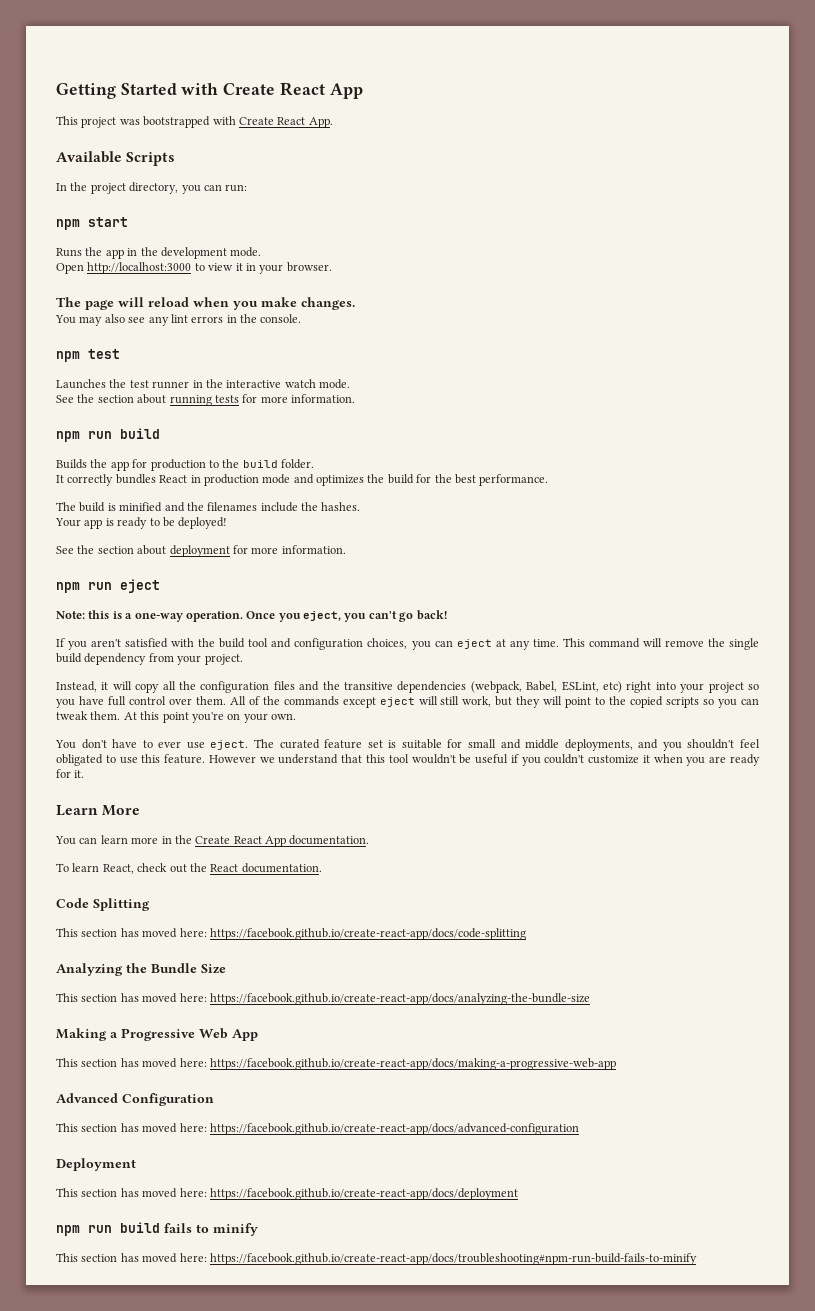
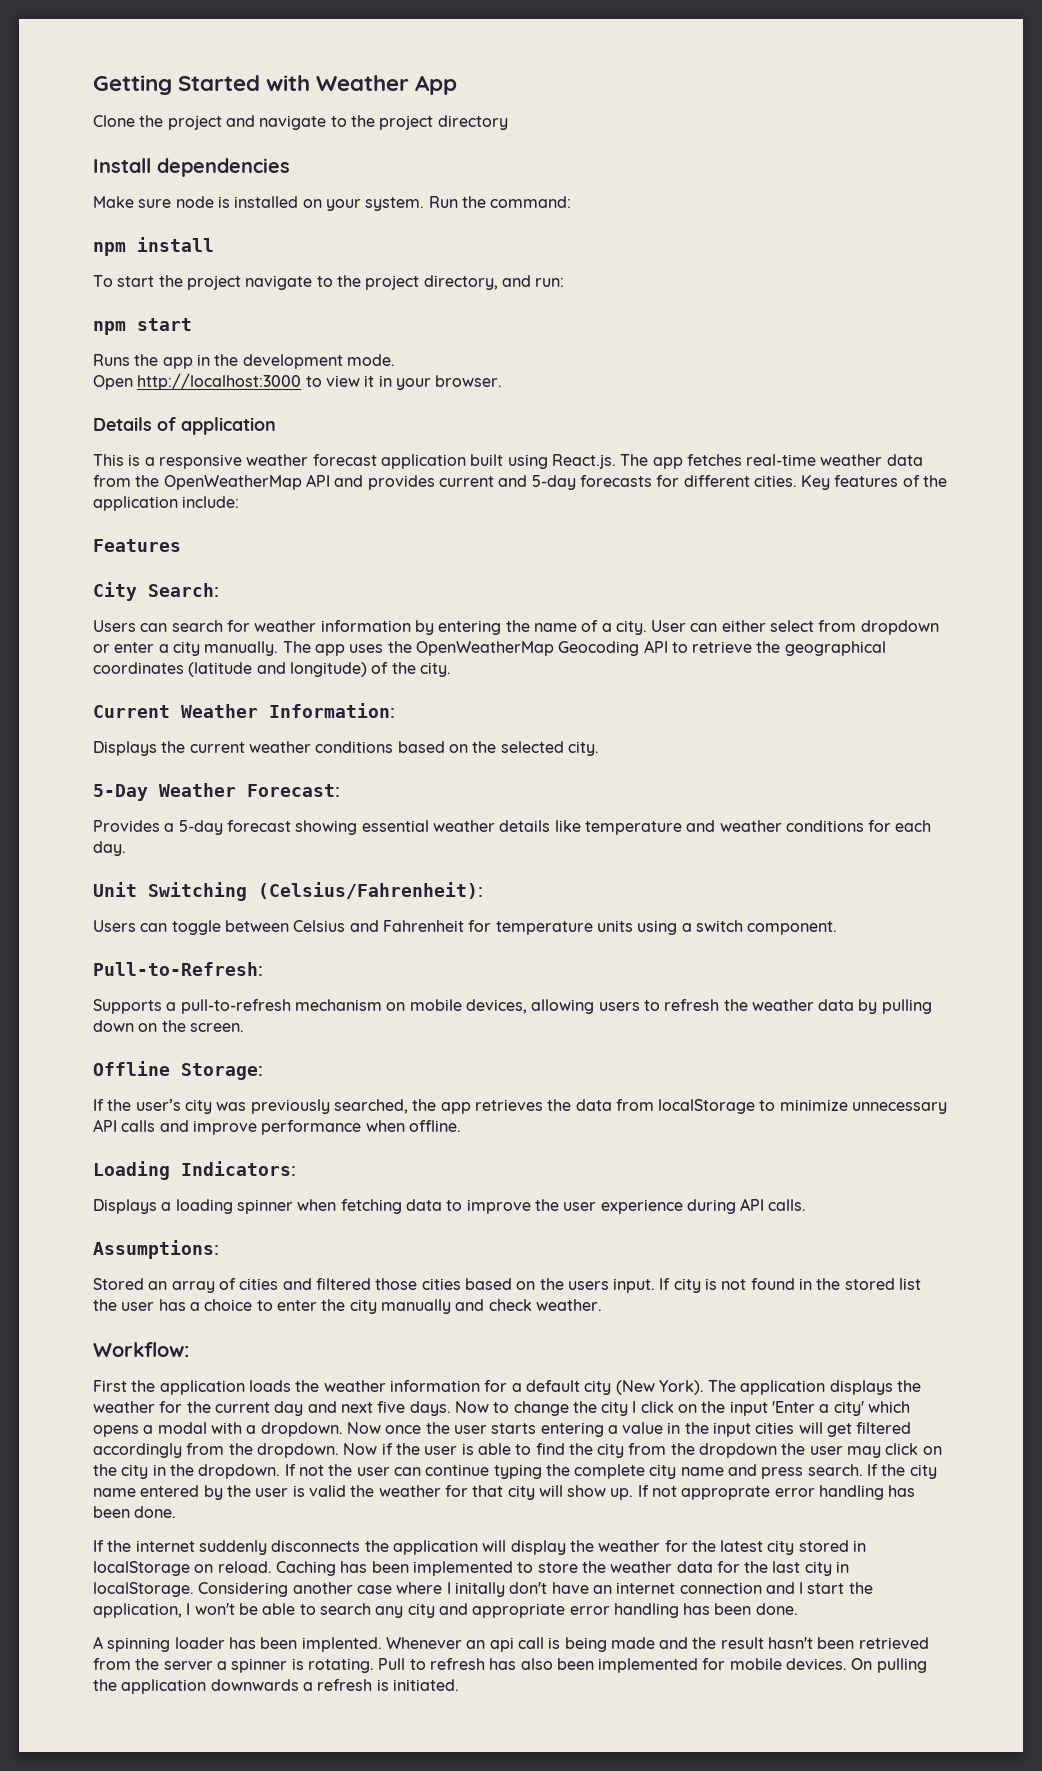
[223,82,363,99] [56,116,333,128] [56,151,176,166] [56,183,67,191] Create React App // This project was bootstrapped with Create React App. // Available Scripts // In -> [316,75,458,95] [93,115,508,130] [93,158,290,177] [93,196,572,211] [93,237,214,256] [93,275,333,290] Weather App // Clone the project and navigate to the project directory // Install dependencies // Make sure node is installed on your system. Run the command: // npm install // To start the project navigate to
[181,184,222,194] you can -> [501,275,531,287] and
[56,297,355,310] [55,314,302,326] [56,349,120,362] [56,379,350,389] [56,394,355,406] [56,428,160,442] [56,459,314,471] [56,474,549,486] [56,502,361,512] [55,517,228,529] [56,545,346,557] [56,579,160,593] [56,610,447,622] [56,638,759,650] [56,653,243,665] [56,681,759,693] [56,696,759,708] [56,711,296,723] [55,739,760,751] [56,754,760,766] [56,769,85,778] [56,805,141,816] [55,835,370,847] [56,863,322,874] [56,898,150,911] [56,928,526,940] [56,963,226,976] [56,993,590,1005] [56,1028,258,1041] [56,1058,616,1070] [56,1093,214,1106] [56,1123,579,1135] [56,1158,136,1171] [56,1188,518,1200] [56,1222,258,1236] [56,1253,697,1265] The page will reload when you make changes. // You may also see any lint errors in the console. // npm test // Launches the test runner in the interactive watch mode. // See the section about running tests for more information. // npm run build // Builds the app for production to the build folder. // It correctly bundles React in production mode and optimizes the build for the best performance. // The build is minified and the filenames include the hashes. // Your app is ready to be deployed! // See the section about deployment for more information. // npm run eject // Note: this is a one-way operation. Once you eject, you can't go back! // If you aren't satisfied with the build tool and configuration choices, you can eject at any time. This command will remove the single build dependency from your project. // Instead, it will copy all the configuration files and the transitive dependencies (webpack, Babel, ESLint, etc) right into your project so you have full control over them. All of the commands except eject will still work, but they will point to the copied scripts so you can tweak them. At this point you're on your own. // You don't have to ever use eject. The curated feature set is suitable for small and middle deployments, and you shouldn't feel obligated to use this feature. However we understand that this tool wouldn't be useful if you couldn't customize it when you are ready for it. // Learn More // You can learn more in the Create React App documentation. // To learn React, check out the React documentation. // Code Splitting // This section has moved here: https://facebook.github.io/create-react-app/docs/code-splitting // Analyzing the Bundle Size // This section has moved here: https://facebook.github.io/create-react-app/docs/analyzing-the-bundle-size // Making a Progressive Web App // This section has moved here: https://facebook.github.io/create-react-app/docs/making-a-progressive-web-app // Advanced Configuration // This section has moved here: https://facebook.github.io/create-react-app/docs/advanced-configuration // Deployment // This section has moved here: https://facebook.github.io/create-react-app/docs/deployment // npm run build fails to minify // This section has moved here: https://facebook.github.io/create-react-app/docs/troubleshooting#npm-run-build-fails-to-minify -> [93,417,276,435] [93,454,923,469] [93,474,948,490] [93,496,240,511] [93,539,181,552] [93,582,219,601] [93,620,939,635] [93,640,886,656] [93,662,451,677] [93,703,395,718] [93,741,599,756] [93,783,340,801] [93,820,932,835] [93,841,126,856] [93,882,483,901] [93,920,838,935] [93,962,263,976] [93,999,932,1014] [93,1020,244,1032] [93,1061,263,1080] [93,1099,948,1114] [93,1119,461,1135] [93,1161,296,1180] [93,1198,807,1214] [93,1240,219,1259] [93,1278,922,1293] [93,1299,602,1314] [93,1342,189,1357] [93,1380,922,1395] [93,1401,911,1416] [93,1422,912,1437] [93,1443,942,1458] [93,1464,937,1479] [93,1485,916,1500] [93,1506,177,1518] [93,1540,867,1555] [93,1561,850,1576] [93,1582,873,1597] [93,1603,798,1618] [93,1636,929,1652] [93,1658,927,1673] [93,1679,459,1694] Details of application // This is a responsive weather forecast application built using React.js. The app fetches real-time weather data from the OpenWeatherMap API and provides current and 5-day forecasts for different cities. Key features of the application include: // Features // City Search: // Users can search for weather information by entering the name of a city. User can either select from dropdown or enter a city manually. The app uses the OpenWeatherMap Geocoding API to retrieve the geographical coordinates (latitude and longitude) of the city. // Current Weather Information: // Displays the current weather conditions based on the selected city. // 5-Day Weather Forecast: // Provides a 5-day forecast showing essential weather details like temperature and weather conditions for each day. // Unit Switching (Celsius/Fahrenheit): // Users can toggle between Celsius and Fahrenheit for temperature units using a switch component. // Pull-to-Refresh: // Supports a pull-to-refresh mechanism on mobile devices, allowing users to refresh the weather data by pulling down on the screen. // Offline Storage: // If the user’s city was previously searched, the app retrieves the data from localStorage to minimize unnecessary API calls and improve performance when offline. // Loading Indicators: // Displays a loading spinner when fetching data to improve the user experience during API calls. // Assumptions: // Stored an array of cities and filtered those cities based on the users input. If city is not found in the stored list the user has a choice to enter the city manually and check weather. // Workflow: // First the application loads the weather information for a default city (New York). The application displays the weather for the current day and next five days. Now to change the city I click on the input 'Enter a city' which opens a modal with a dropdown. Now once the user starts entering a value in the input cities will get filtered accordingly from the dropdown. Now if the user is able to find the city from the dropdown the user may click on the city in the dropdown. If not the user can continue typing the complete city name and press search. If the city name entered by the user is valid the weather for that city will show up. If not approprate error handling has been done. // If the internet suddenly disconnects the application will display the weather for the latest city stored in localStorage on reload. Caching has been implemented to store the weather data for the last city in localStorage. Considering another case where I initally don't have an internet connection and I start the application, I won't be able to search any city and appropriate error handling has been done. // A spinning loader has been implented. Whenever an api call is being made and the result hasn't been retrieved from the server a spinner is rotating. Pull to refresh has also been implemented for mobile devices. On pulling the application downwards a refresh is initiated.

